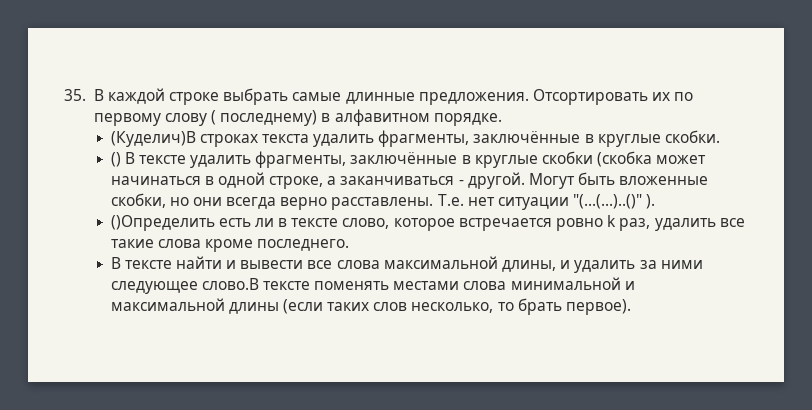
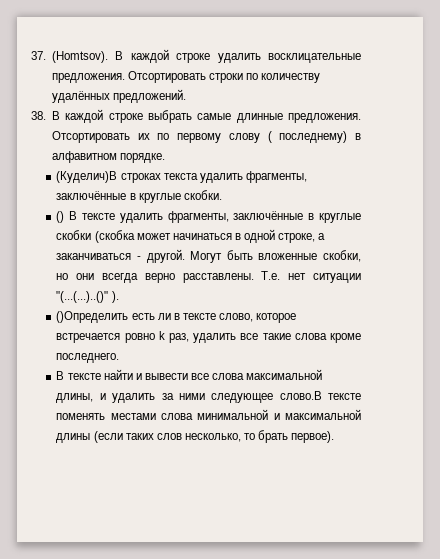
[64,89,86,101] 35. -> [31,49,361,63] [51,71,321,83] [51,89,186,103] [31,111,46,120] 37. (Homtsov). В каждой строке удалить восклицательные предложения. Отсортировать строки по количеству удалённых предложений. // 38.

